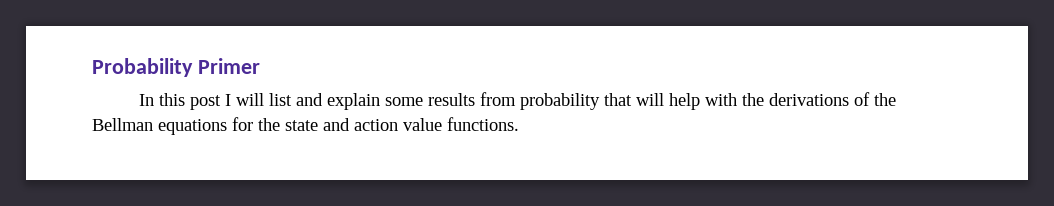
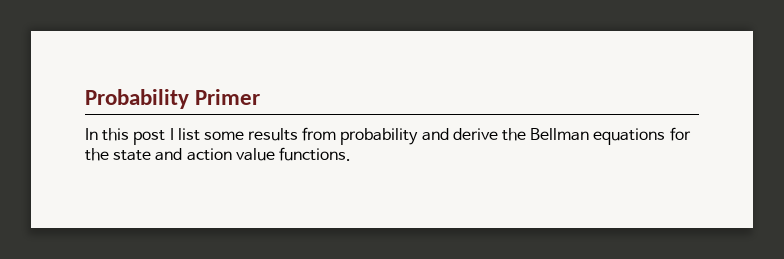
[236,92,871,110] will list and explain some results from probability that will help with the derivations of -> [177,127,498,145] list some results from probability and derive

